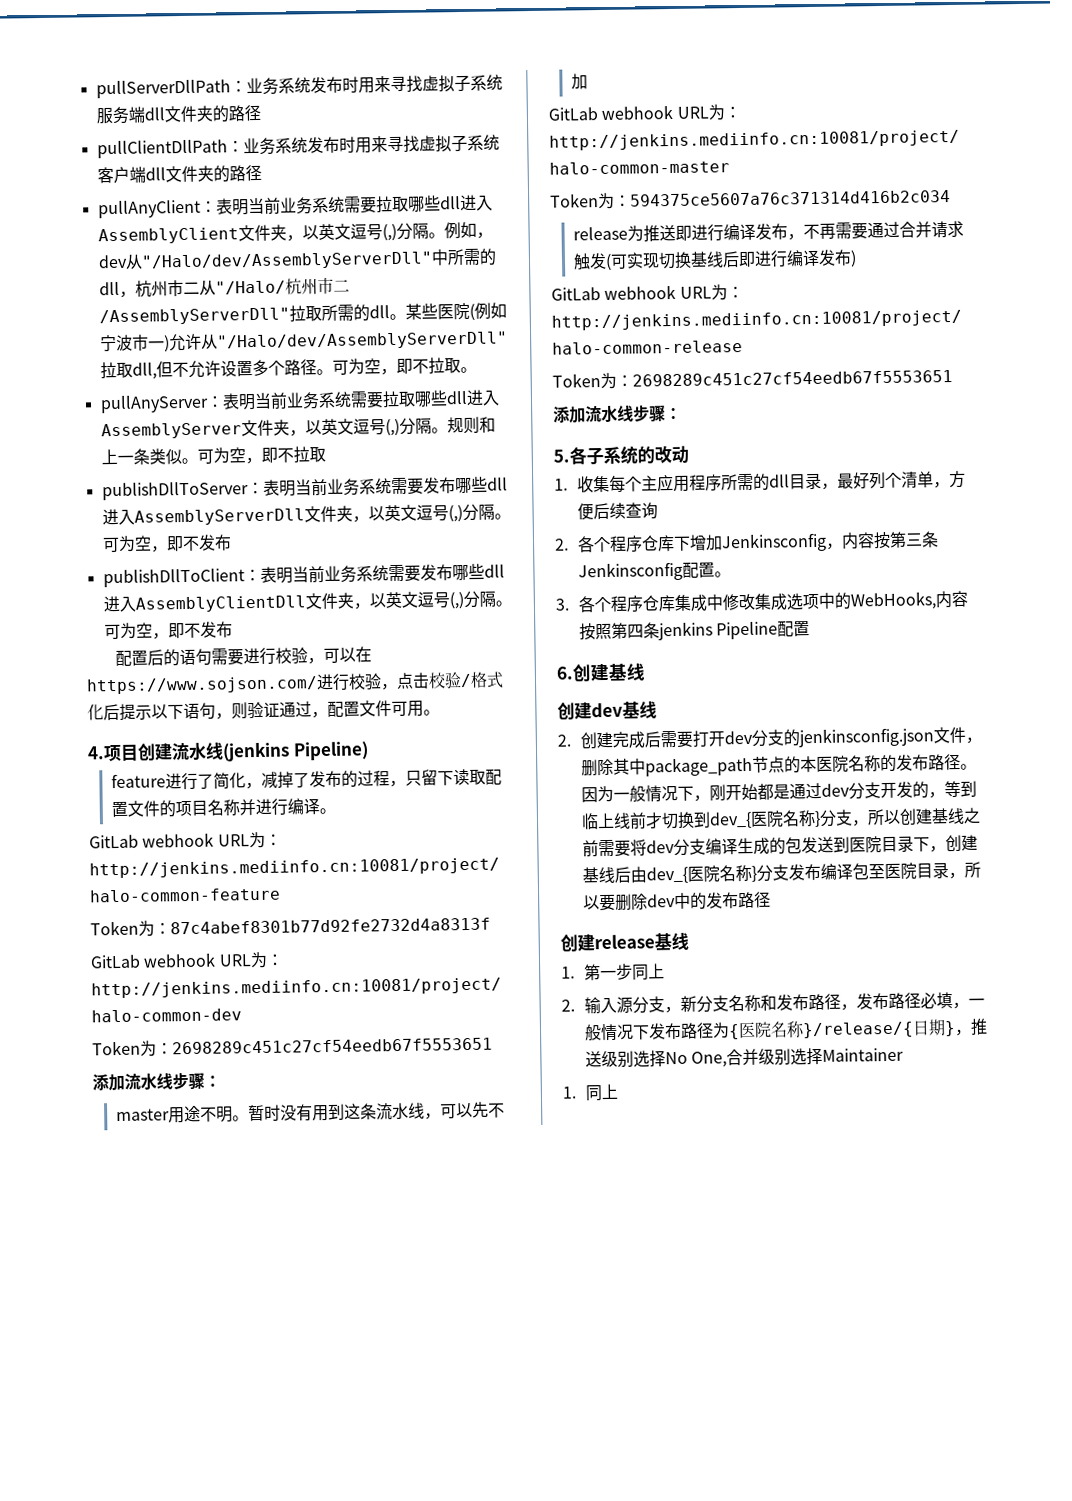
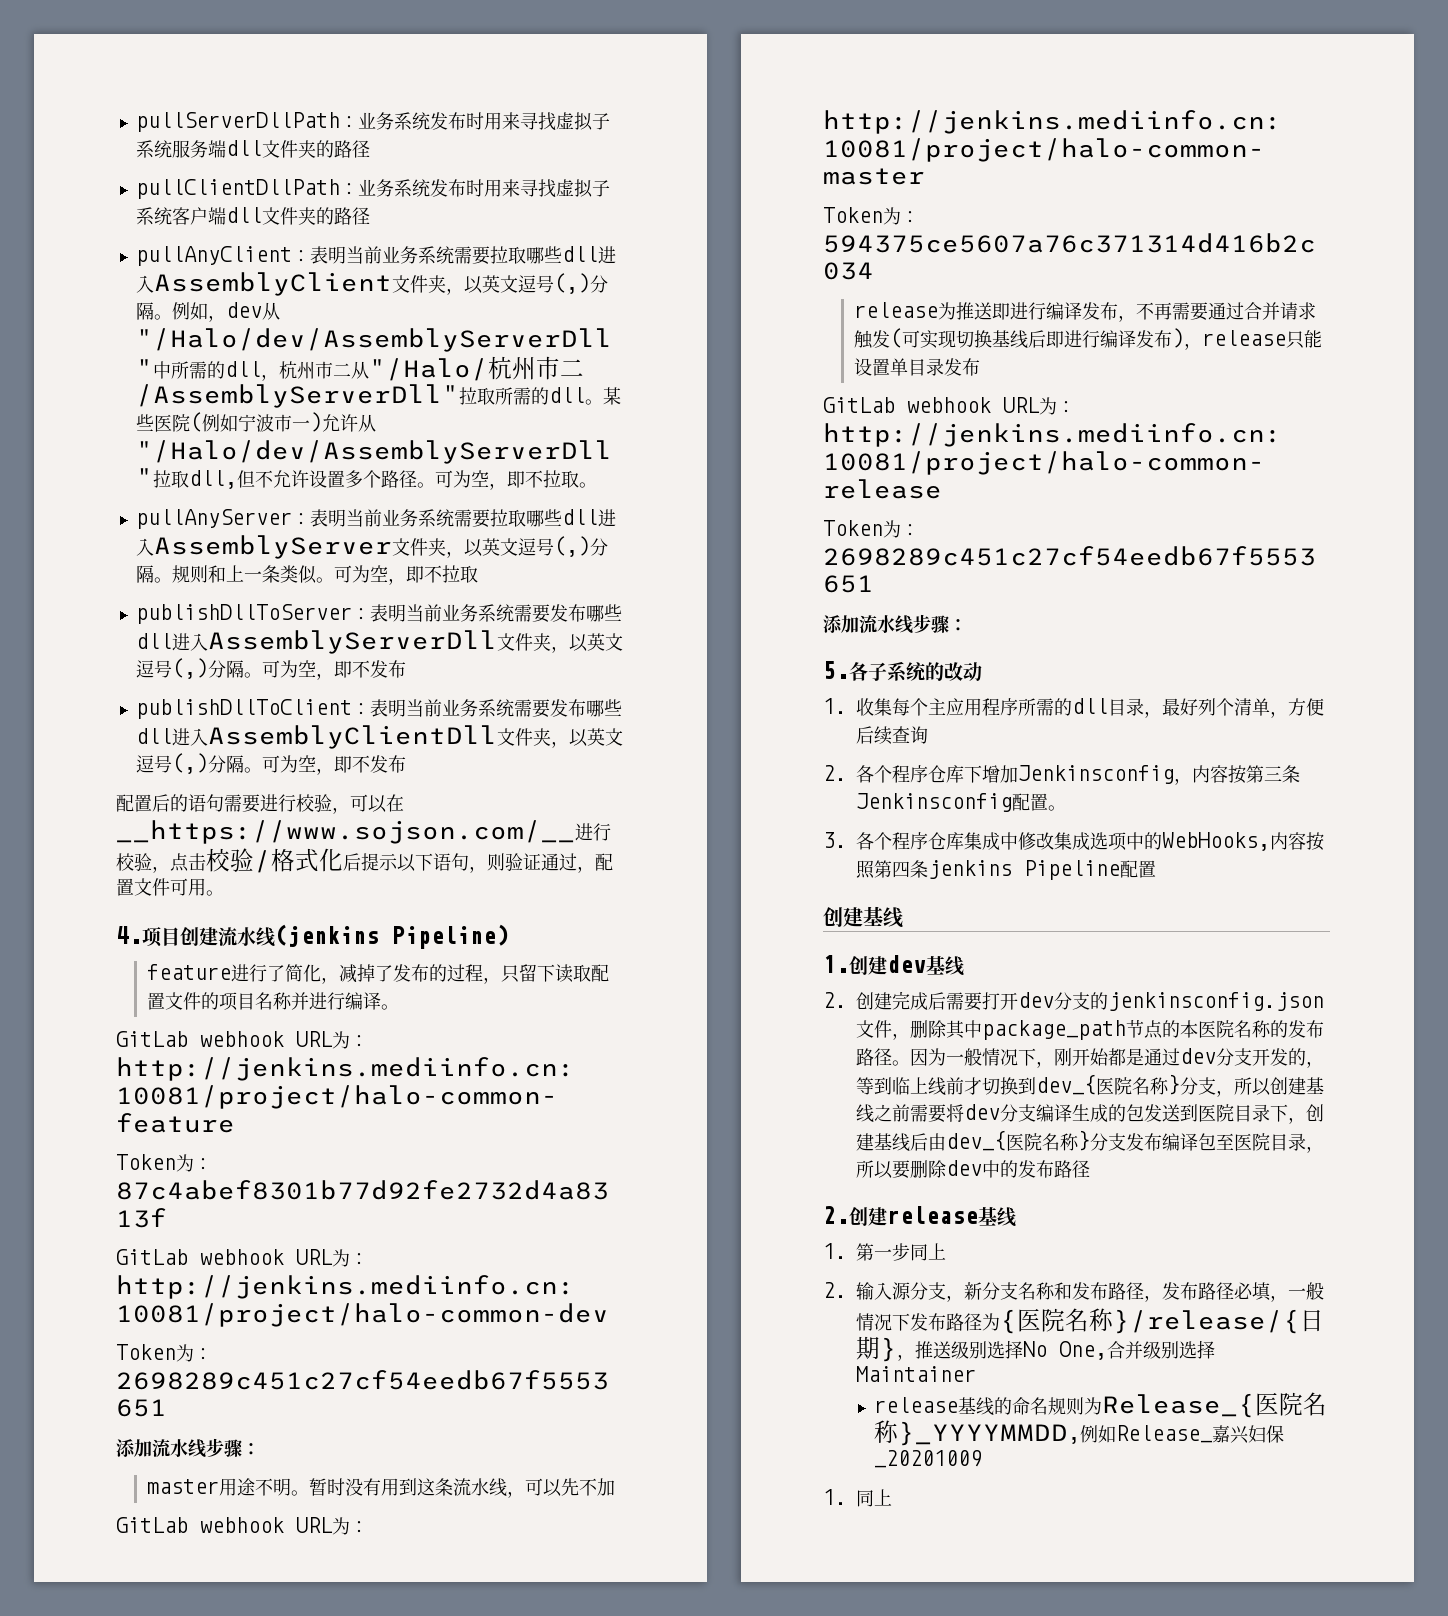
[86,676,318,695] https://www.sojson.com/ -> [116,820,575,844] __https://www.sojson.com/__
(857, 259) none -> [1184,330,1323,350] [854,358,981,376] ，release只能设置单目录发布
[556,666,573,680] 6. -> (1156, 869) none
(646, 671) none -> [823,955,849,973] 1.
(771, 899) none -> [823,1206,849,1224] 2.
(904, 1054) none -> [873,1392,1327,1418] [873,1420,1284,1446] [873,1450,982,1468] // release基线的命名规则为Release_{医院名称}_YYYYMMDD,例如Release_嘉兴妇保_20201009

